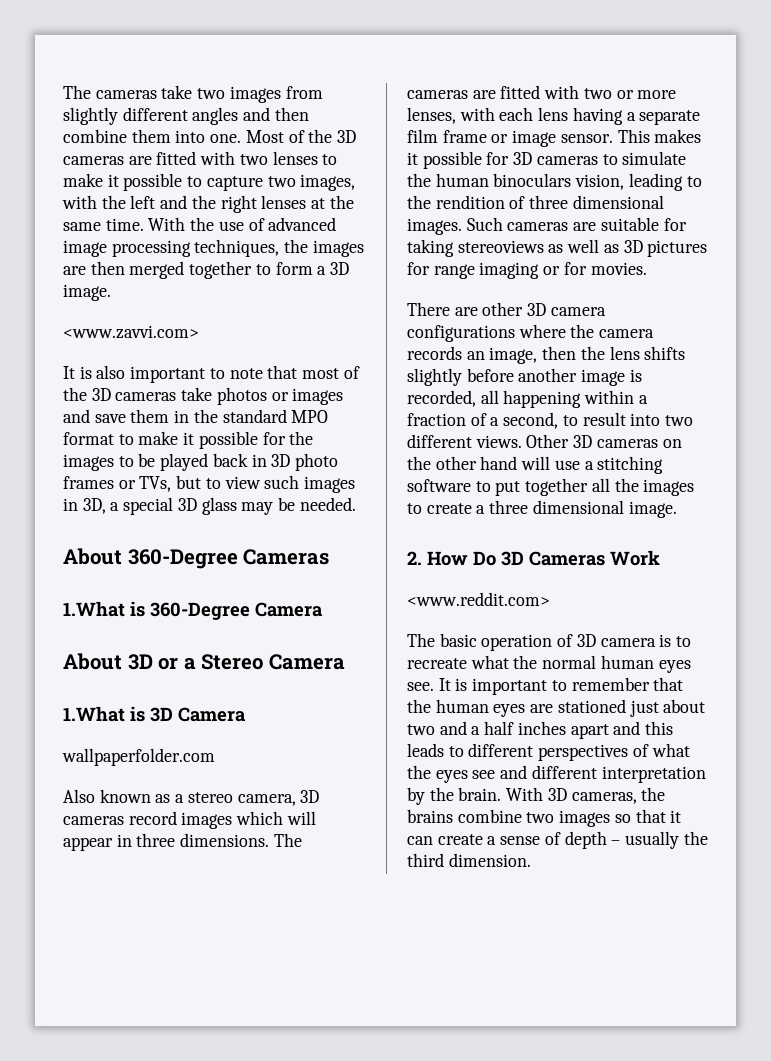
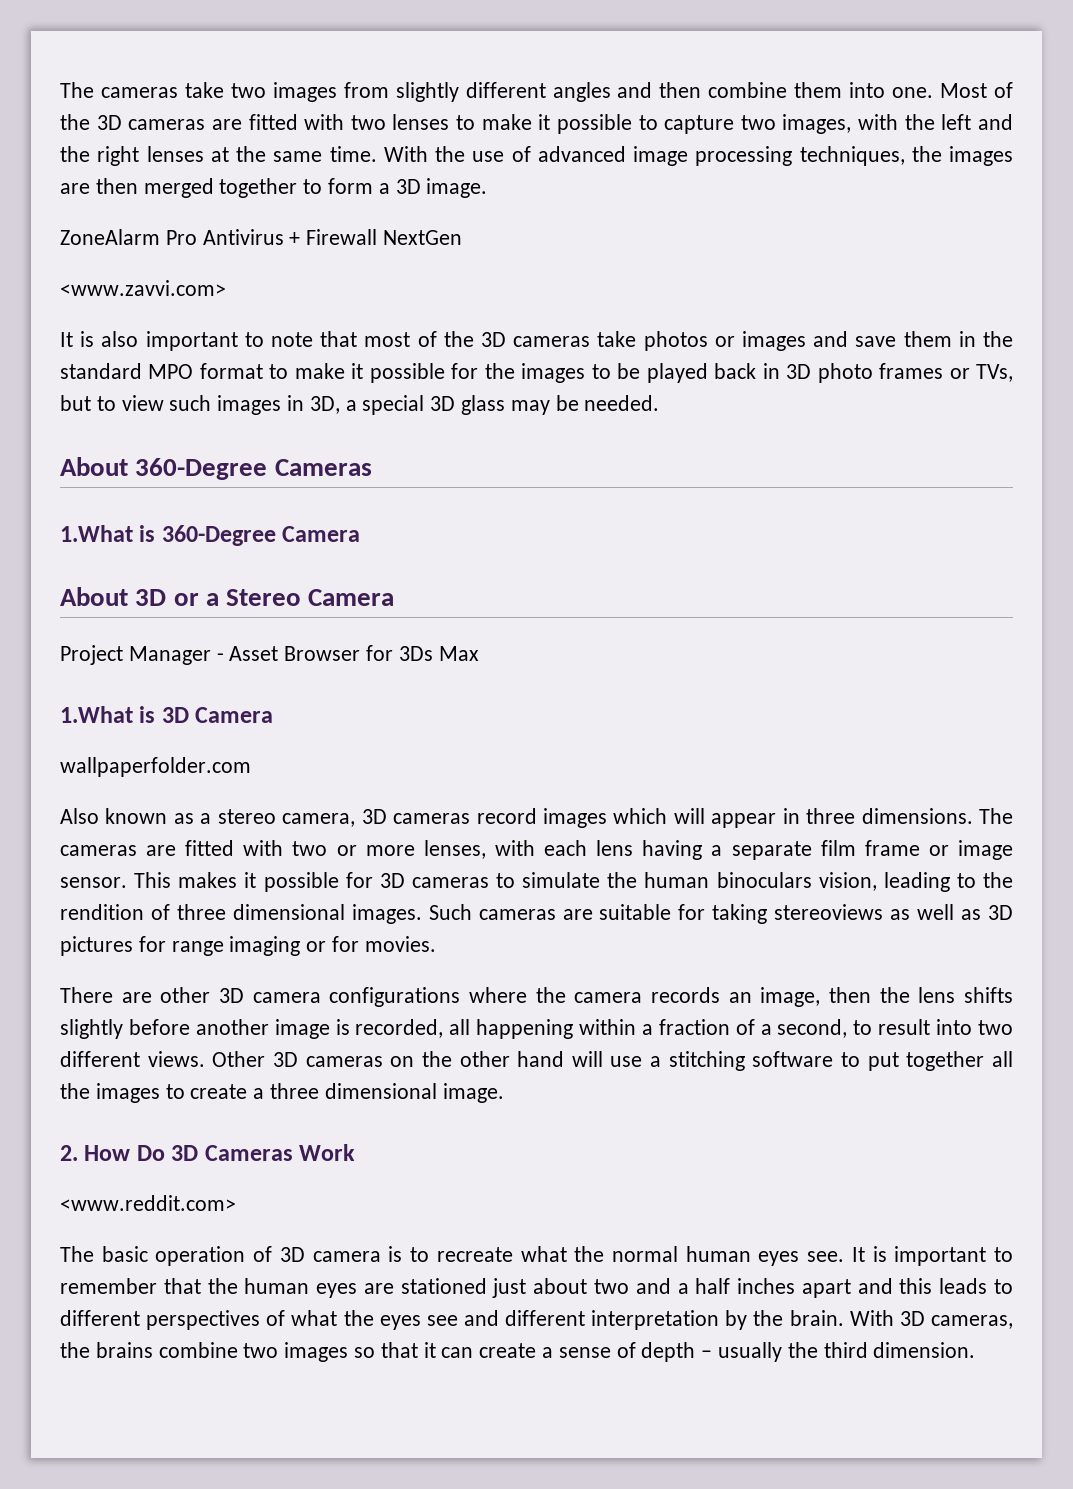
(111, 292) none -> [60,229,463,245] // ZoneAlarm Pro Antivirus + Firewall NextGen
(345, 662) none -> [60,645,479,665] // Project Manager - Asset Browser for 3Ds Max

